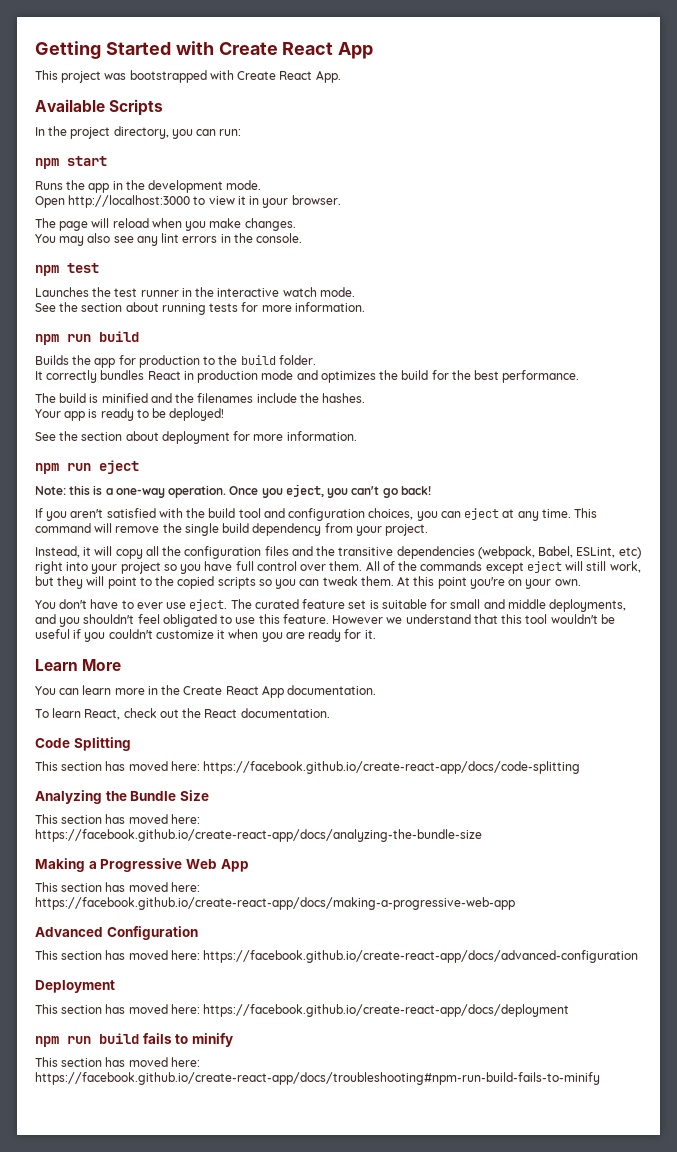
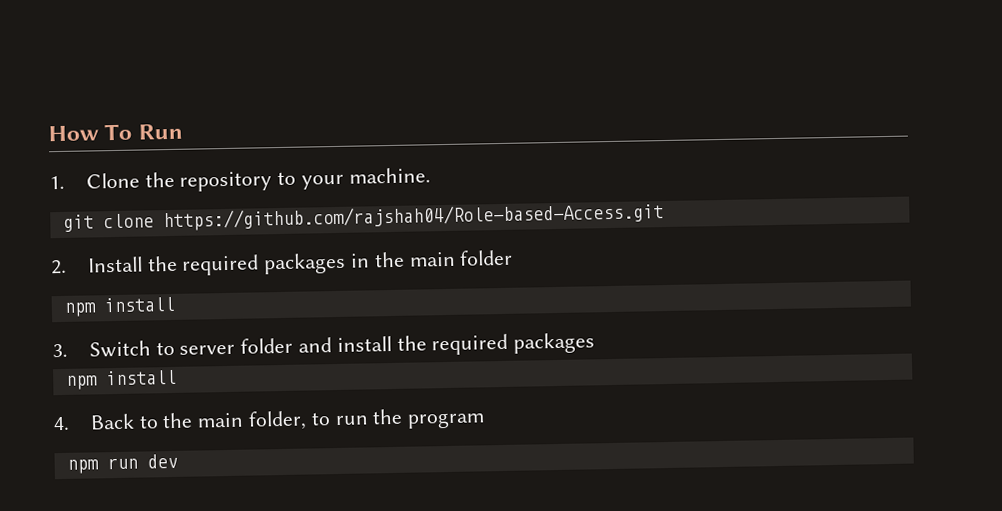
[35,41,374,59] [35,70,341,83] [35,99,164,116] [35,126,242,139] [35,156,107,169] [35,180,262,193] [35,195,341,208] [35,218,296,231] [35,233,303,246] [35,263,99,276] [35,287,355,297] [35,302,365,315] [35,331,139,345] [35,355,316,368] [35,370,580,383] [35,393,366,403] [35,408,225,421] [35,431,357,444] [35,460,139,474] [35,484,431,498] [35,508,598,521] [35,523,429,536] [35,546,641,559] [35,561,641,574] [35,576,581,589] [35,599,627,612] [35,614,615,627] [35,629,376,642] [35,659,122,671] [35,685,377,698] [35,708,330,720] [35,737,131,751] [35,761,581,774] [35,790,209,804] [35,814,200,824] [35,829,482,842] [35,858,249,872] [35,882,200,892] [35,897,515,910] [35,926,198,940] [35,950,639,963] [35,980,115,993] [35,1004,570,1017] [35,1033,233,1047] [35,1057,200,1067] [35,1072,600,1085] Getting Started with Create React App // This project was bootstrapped with Create React App. // Available Scripts // In the project directory, you can run: // npm start // Runs the app in the development mode. // Open http://localhost:3000 to view it in your browser. // The page will reload when you make changes. // You may also see any lint errors in the console. // npm test // Launches the test runner in the interactive watch mode. // See the section about running tests for more information. // npm run build // Builds the app for production to the build folder. // It correctly bundles React in production mode and optimizes the build for the best performance. // The build is minified and the filenames include the hashes. // Your app is ready to be deployed! // See the section about deployment for more information. // npm run eject // Note: this is a one-way operation. Once you eject, you can't go back! // If you aren't satisfied with the build tool and configuration choices, you can eject at any time. This command will remove the single build dependency from your project. // Instead, it will copy all the configuration files and the transitive dependencies (webpack, Babel, ESLint, etc) right into your project so you have full control over them. All of the commands except eject will still work, but they will point to the copied scripts so you can tweak them. At this point you're on your own. // You don't have to ever use eject. The curated feature set is suitable for small and middle deployments, and you shouldn't feel obligated to use this feature. However we understand that this tool wouldn't be useful if you couldn't customize it when you are ready for it. // Learn More // You can learn more in the Create React App documentation. // To learn React, check out the React documentation. // Code Splitting // This section has moved here: https://facebook.github.io/create-react-app/docs/code-splitting // Analyzing the Bundle Size // This section has moved here: https://facebook.github.io/create-react-app/docs/analyzing-the-bundle-size // Making a Progressive Web App // This section has moved here: https://facebook.github.io/create-react-app/docs/making-a-progressive-web-app // Advanced Configuration // This section has moved here: https://facebook.github.io/create-react-app/docs/advanced-configuration // Deployment // This section has moved here: https://facebook.github.io/create-react-app/docs/deployment // npm run build fails to minify // This section has moved here: https://facebook.github.io/create-react-app/docs/troubleshooting#npm-run-build-fails-to-minify -> [48,123,183,142] [49,167,431,192] [62,202,664,232] [51,249,514,276] [63,296,175,317] [52,332,596,358] [65,369,177,390] [53,408,486,431] [66,453,178,474] How To Run // 1. Clone the repository to your machine. // git clone https://github.com/rajshah04/Role-based-Access.git // 2. Install the required packages in the main folder // npm install // 3. Switch to server folder and install the required packages // npm install // 4. Back to the main folder, to run the program // npm run dev

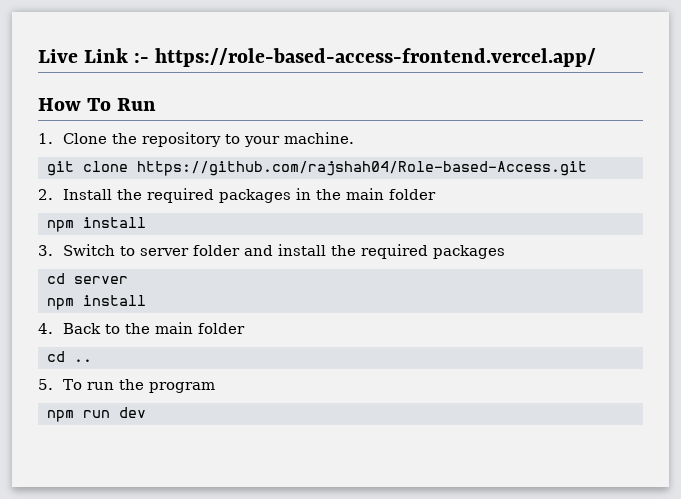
(48, 133) none -> [38,48,597,67] Live Link :- https://role-based-access-frontend.vercel.app/ //
(596, 343) none -> [47,273,128,284] // cd server
[248,410,331,431] folder, to -> [198,323,246,334] [47,351,92,362] [38,379,83,390] folder // cd .. // 5. To

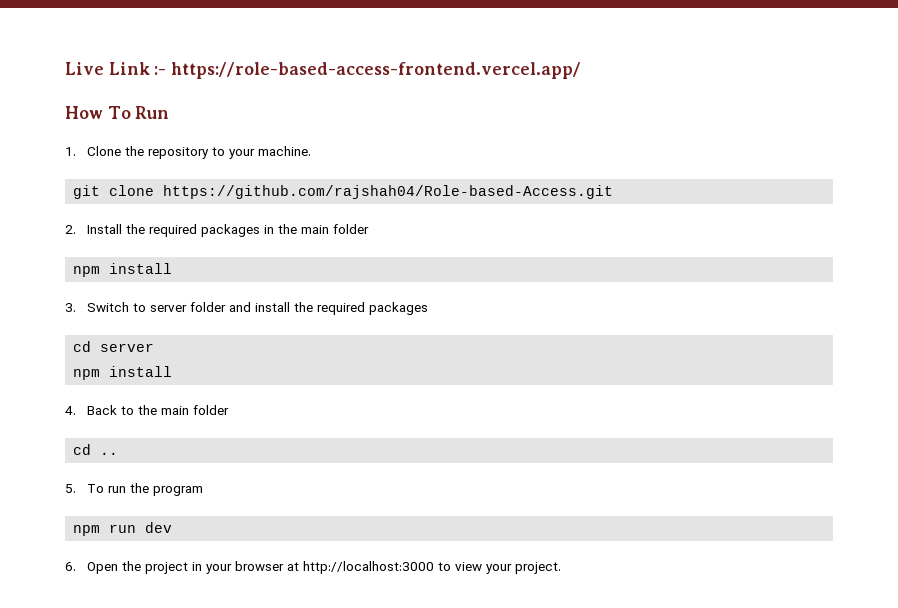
(146, 412) none -> [65,561,561,574] // 6. Open the project in your browser at http://localhost:3000 to view your project.

